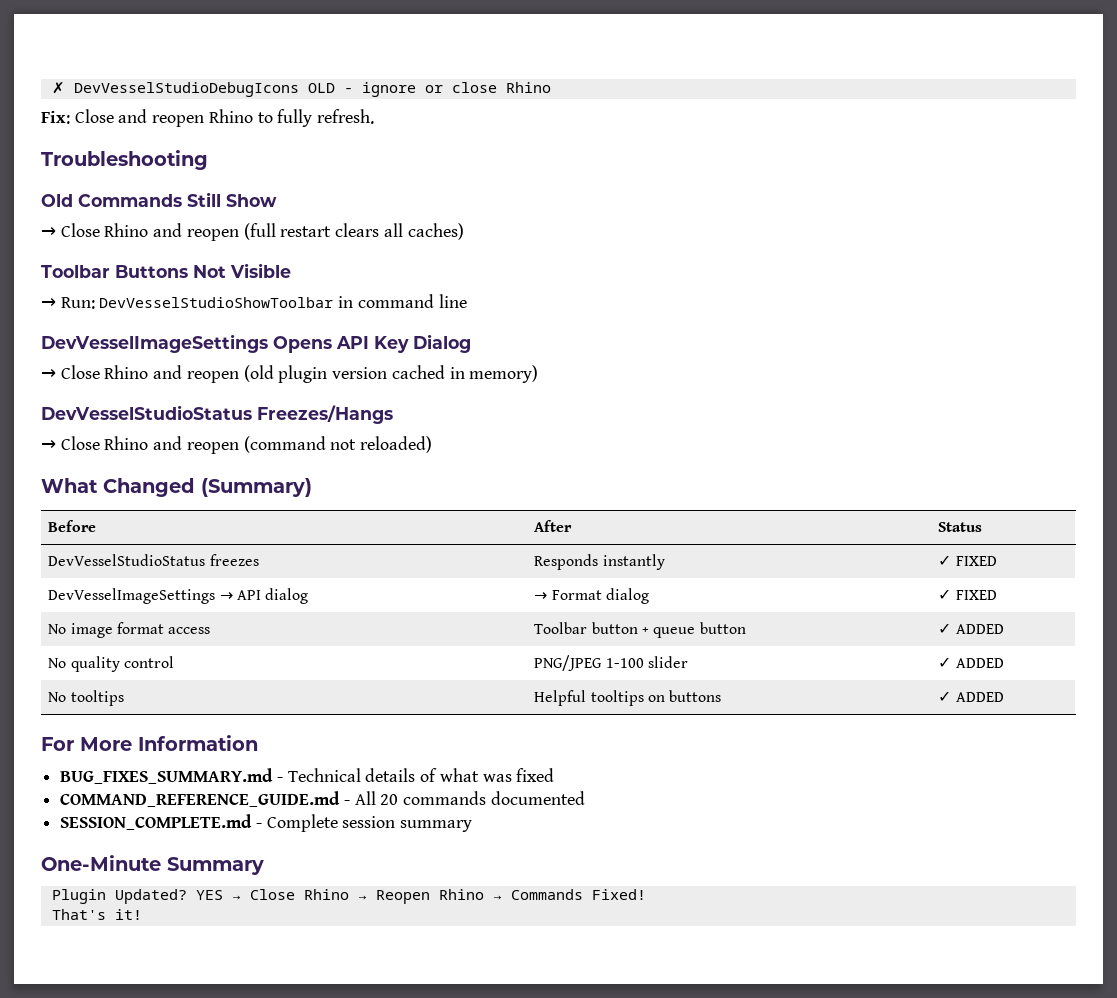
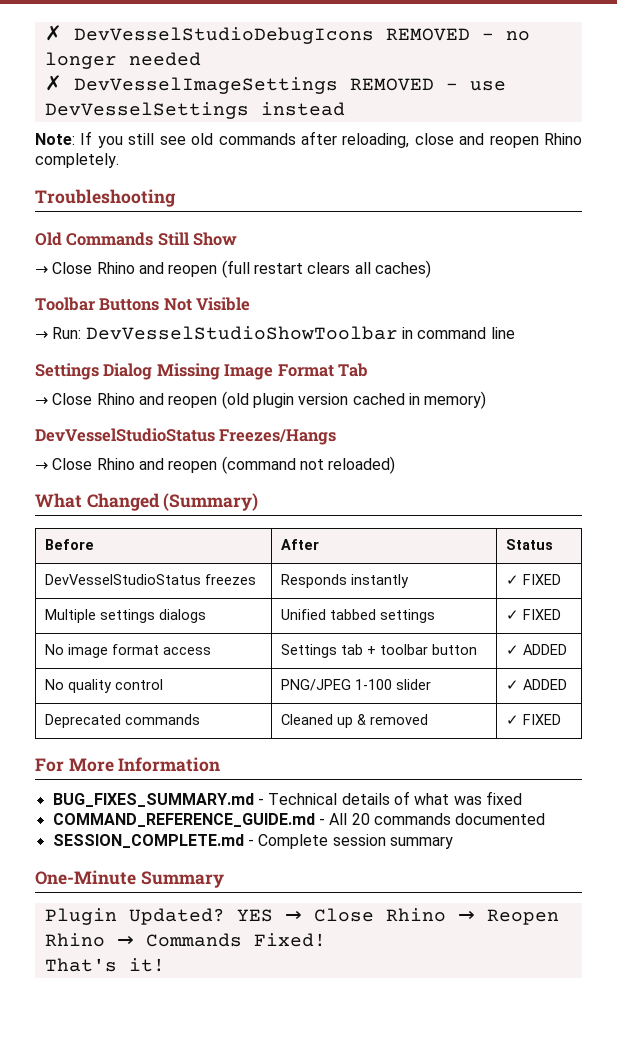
[307,82,551,97] [41,109,375,127] OLD - ignore or close Rhino // Fix: Close and reopen Rhino to fully refresh. -> [385,28,530,41] [44,52,201,69] [44,75,506,94] [44,102,345,119] [35,131,583,148] [35,153,119,168] REMOVED - no longer needed // ✗ DevVesselImageSettings REMOVED - use DevVesselSettings instead // Note: If you still see old commands after reloading, close and reopen Rhino completely.
[41,334,471,353] DevVesselImageSettings Opens API Key Dialog -> [35,363,369,380] Settings Dialog Missing Image Format Tab
[48,588,309,604] [534,588,649,604] DevVesselImageSettings → API dialog | → Format dialog -> [45,609,207,623] [281,609,436,623] Multiple settings dialogs | Unified tabbed settings
[534,622,696,638] Toolbar button + queue -> [281,644,429,658] Settings tab + toolbar
[48,690,124,706] [534,690,722,706] [938,691,1004,702] No tooltips | Helpful tooltips on buttons | ✓ ADDED -> [45,714,201,728] [281,714,429,728] [506,714,562,725] Deprecated commands | Cleaned up & removed | ✓ FIXED

